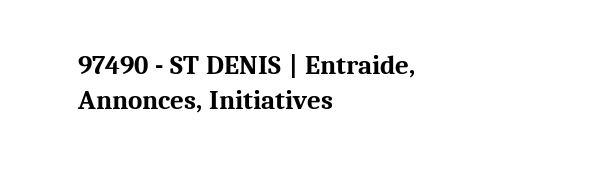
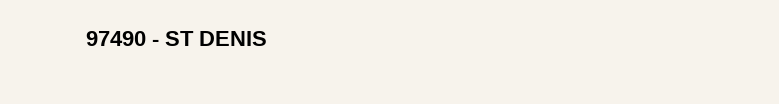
[288,54,415,78] [77,90,334,113] | Entraide, Annonces, Initiatives -> (267, 38) none

